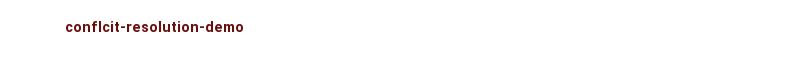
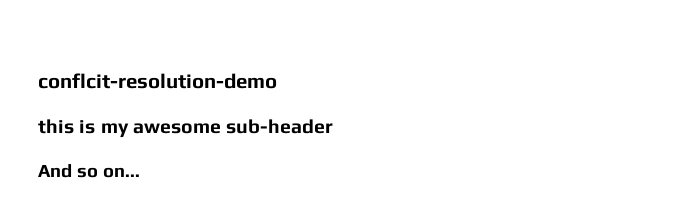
(244, 26) none -> [38,119,334,138] [38,164,140,178] // this is my awesome sub-header // And so on...

